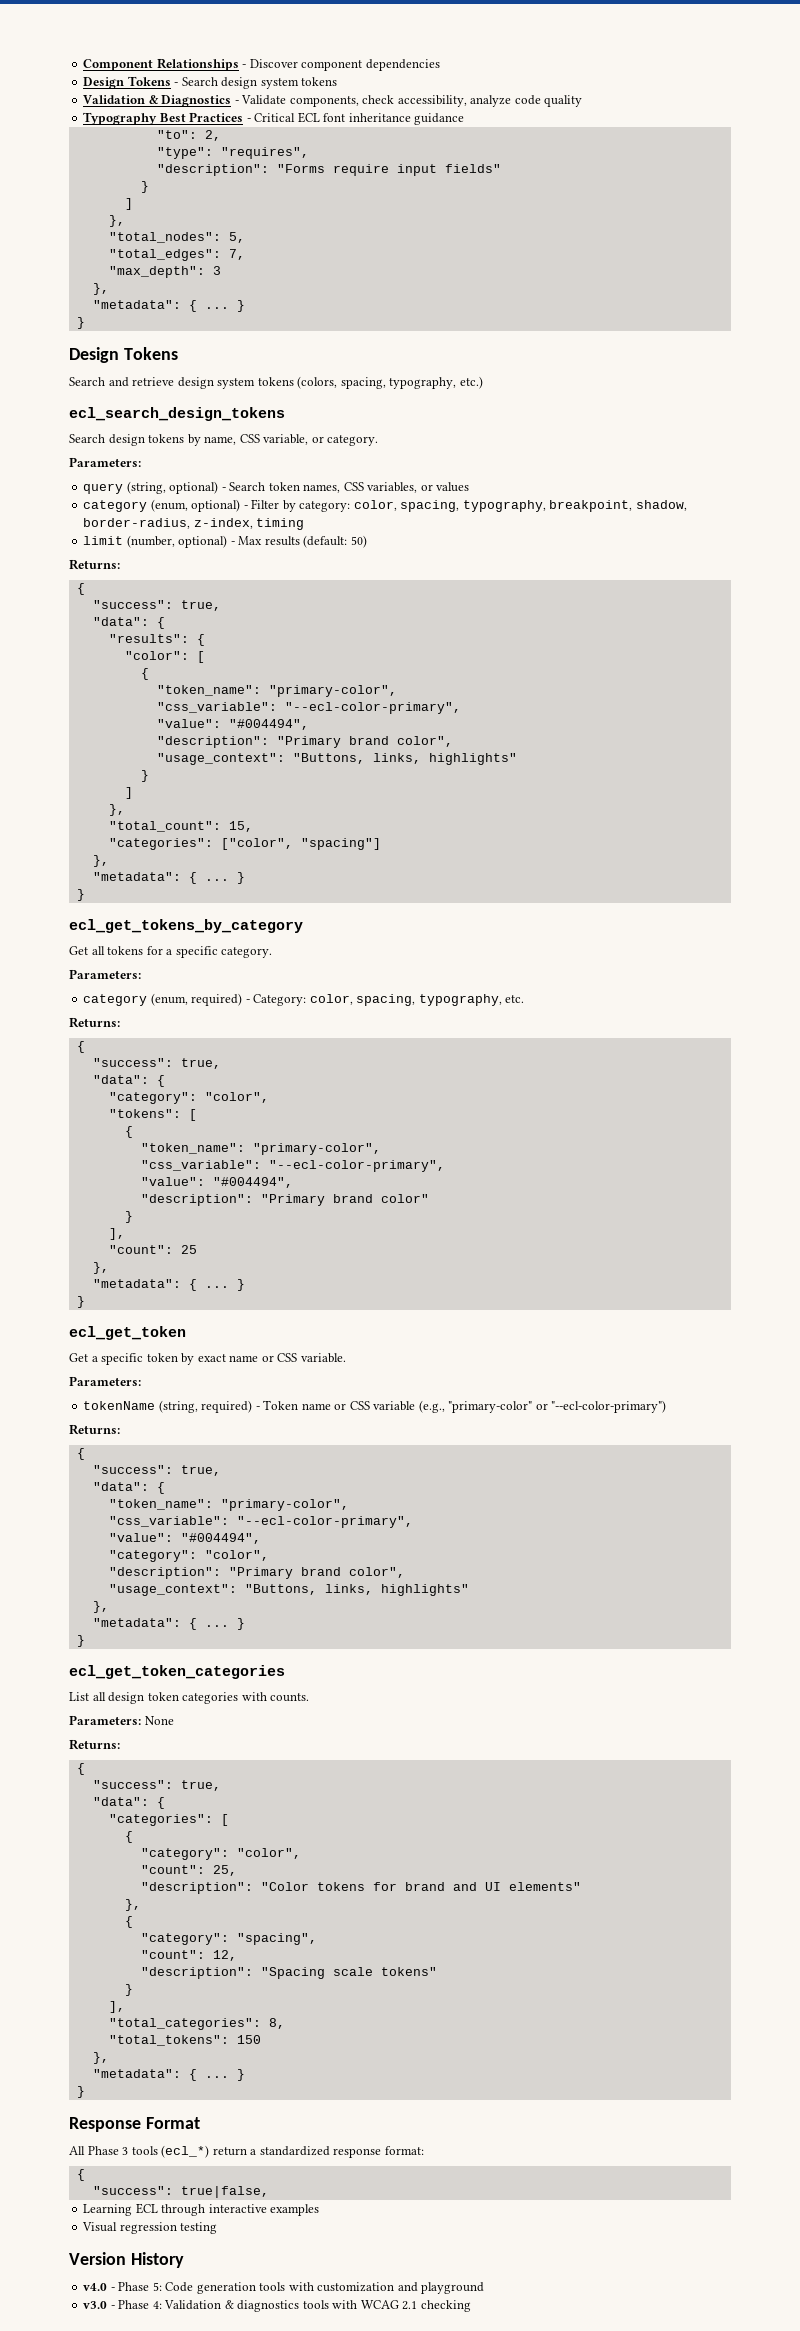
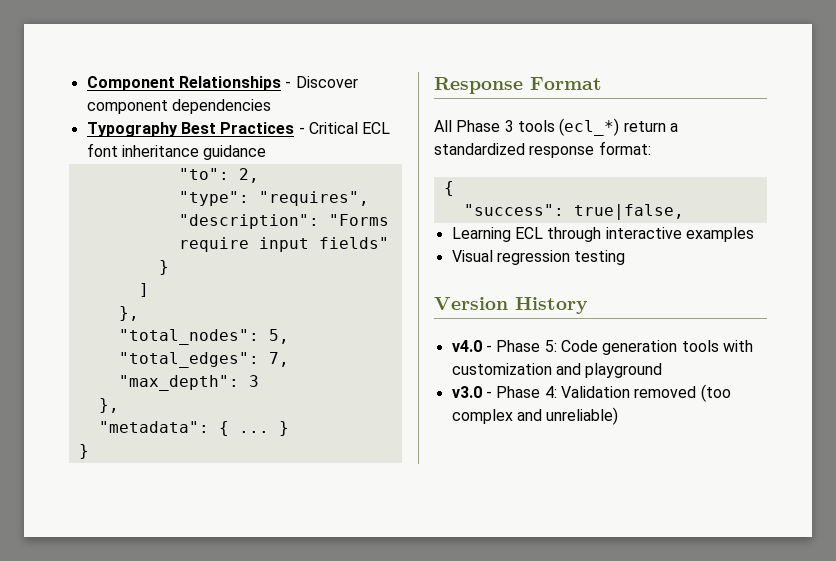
[83,76,338,89] [83,95,583,107] // Design Tokens - Search design system tokens // Validation & Diagnostics - Validate components, check accessibility, analyze code quality -> (271, 106) none
[69,347,178,363] [69,376,483,389] [69,407,285,421] [69,434,379,446] [69,457,141,467] [83,481,470,494] [83,499,687,512] [83,518,305,530] [83,535,367,548] [69,559,120,570] [76,583,85,595] [92,600,221,611] [92,617,165,629] [108,634,205,646] [124,651,205,663] [140,668,149,680] [156,685,397,697] [156,702,461,714] [156,719,309,730] [156,736,453,748] [156,753,517,765] [140,770,149,782] [124,787,133,799] [108,804,125,816] [108,821,253,832] [108,838,381,850] [92,855,109,867] [92,872,245,884] [76,889,85,901] [69,919,303,933] [69,946,273,958] [69,969,141,979] [83,993,525,1006] [69,1017,120,1028] [76,1041,85,1053] [92,1058,221,1069] [92,1075,165,1087] [108,1092,269,1104] [108,1109,197,1121] [124,1126,133,1138] [140,1143,381,1155] [140,1160,445,1172] [140,1177,293,1188] [140,1194,429,1206] [124,1211,133,1223] [108,1228,125,1240] [108,1245,197,1254] [92,1262,109,1274] [92,1279,245,1291] [76,1296,85,1308] [69,1326,186,1340] [69,1353,346,1365] [69,1376,141,1386] [83,1400,667,1413] [69,1424,120,1435] [76,1448,85,1460] [92,1465,221,1476] [92,1482,165,1494] [108,1499,349,1511] [108,1516,413,1528] [108,1533,261,1544] [108,1550,269,1562] [108,1567,405,1579] [108,1584,469,1596] [92,1601,109,1613] [92,1618,245,1630] [76,1635,85,1647] [69,1665,285,1679] [69,1692,310,1704] [69,1715,174,1725] [69,1739,120,1750] [76,1763,85,1775] [92,1780,221,1791] [92,1797,165,1809] [108,1814,229,1826] [124,1831,133,1843] [140,1848,301,1860] [140,1865,237,1876] [140,1882,581,1894] [124,1899,141,1911] [124,1916,133,1928] [140,1933,317,1945] [140,1950,237,1961] [140,1967,437,1979] [124,1984,133,1996] [108,2001,125,2013] [108,2018,285,2030] [108,2035,261,2046] [92,2052,109,2064] [92,2069,245,2081] [76,2086,85,2098] // Design Tokens // Search and retrieve design system tokens (colors, spacing, typography, etc.) // ecl_search_design_tokens // Search design tokens by name, CSS variable, or category. // Parameters: // query (string, optional) - Search token names, CSS variables, or values // category (enum, optional) - Filter by category: color, spacing, typography, breakpoint, shadow, border-radius, z-index, timing // limit (number, optional) - Max results (default: 50) // Returns: // { // "success": true, // "data": { // "results": { // "color": [ // { // "token_name": "primary-color", // "css_variable": "--ecl-color-primary", // "value": "#004494", // "description": "Primary brand color", // "usage_context": "Buttons, links, highlights" // } // ] // }, // "total_count": 15, // "categories": ["color", "spacing"] // }, // "metadata": { ... } // } // ecl_get_tokens_by_category // Get all tokens for a specific category. // Parameters: // category (enum, required) - Category: color, spacing, typography, etc. // Returns: // { // "success": true, // "data": { // "category": "color", // "tokens": [ // { // "token_name": "primary-color", // "css_variable": "--ecl-color-primary", // "value": "#004494", // "description": "Primary brand color" // } // ], // "count": 25 // }, // "metadata": { ... } // } // ecl_get_token // Get a specific token by exact name or CSS variable. // Parameters: // tokenName (string, required) - Token name or CSS variable (e.g., "primary-color" or "--ecl-color-primary") // Returns: // { // "success": true, // "data": { // "token_name": "primary-color", // "css_variable": "--ecl-color-primary", // "value": "#004494", // "category": "color", // "description": "Primary brand color", // "usage_context": "Buttons, links, highlights" // }, // "metadata": { ... } // } // ecl_get_token_categories // List all design token categories with counts. // Parameters: None // Returns: // { // "success": true, // "data": { // "categories": [ // { // "category": "color", // "count": 25, // "description": "Color tokens for brand and UI elements" // }, // { // "category": "spacing", // "count": 12, // "description": "Spacing scale tokens" // } // ], // "total_categories": 8, // "total_tokens": 150 // }, // "metadata": { ... } // } -> (89, 451) none
[224,2300,471,2312] & diagnostics tools with WCAG 2.1 checking -> [634,384,731,402] [451,407,619,425] removed (too complex and unreliable)

